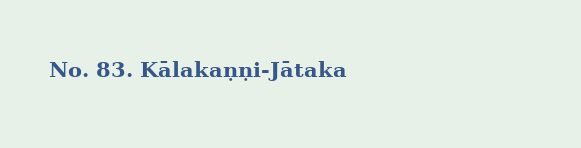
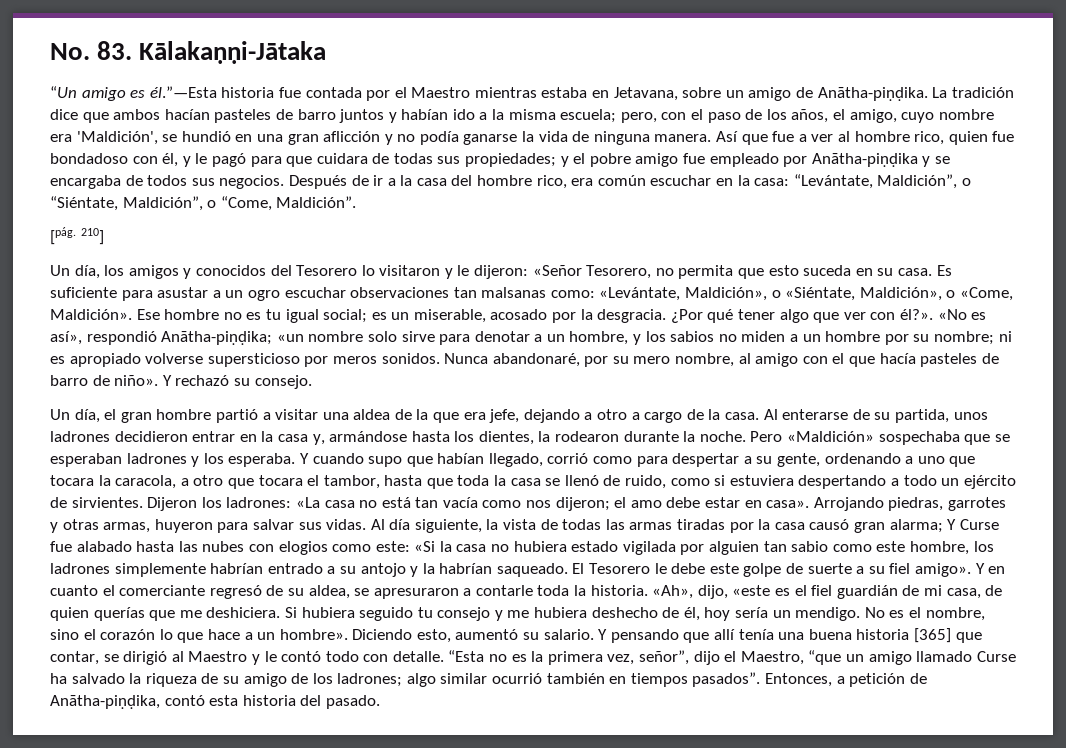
(347, 71) none -> [50,86,1014,101] [50,109,994,123] [50,131,1015,145] [50,153,950,167] [50,174,971,189] [50,196,357,211] [50,227,104,245] [50,265,952,279] [50,287,1014,301] [50,309,987,323] [50,331,1012,345] [50,353,999,367] [50,375,312,389] [50,409,988,423] [50,431,1010,445] [50,453,976,467] [50,475,1016,489] [50,497,1006,511] [50,519,999,533] [50,541,994,555] [50,563,1006,577] [50,585,1003,599] [50,607,985,621] [50,628,982,643] [50,650,1016,665] [50,672,927,687] [50,695,380,709] // “Un amigo es él.”—Esta historia fue contada por el Maestro mientras estaba en Jetavana, sobre un amigo de Anātha-piṇḍika. La tradición dice que ambos hacían pasteles de barro juntos y habían ido a la misma escuela; pero, con el paso de los años, el amigo, cuyo nombre era 'Maldición', se hundió en una gran aflicción y no podía ganarse la vida de ninguna manera. Así que fue a ver al hombre rico, quien fue bondadoso con él, y le pagó para que cuidara de todas sus propiedades; y el pobre amigo fue empleado por Anātha-piṇḍika y se encargaba de todos sus negocios. Después de ir a la casa del hombre rico, era común escuchar en la casa: “Levántate, Maldición”, o “Siéntate, Maldición”, o “Come, Maldición”. // [pág. 210] // Un día, los amigos y conocidos del Tesorero lo visitaron y le dijeron: «Señor Tesorero, no permita que esto suceda en su casa. Es suficiente para asustar a un ogro escuchar observaciones tan malsanas como: «Levántate, Maldición», o «Siéntate, Maldición», o «Come, Maldición». Ese hombre no es tu igual social; es un miserable, acosado por la desgracia. ¿Por qué tener algo que ver con él?». «No es así», respondió Anātha-piṇḍika; «un nombre solo sirve para denotar a un hombre, y los sabios no miden a un hombre por su nombre; ni es apropiado volverse supersticioso por meros sonidos. Nunca abandonaré, por su mero nombre, al amigo con el que hacía pasteles de barro de niño». Y rechazó su consejo. // Un día, el gran hombre partió a visitar una aldea de la que era jefe, dejando a otro a cargo de la casa. Al enterarse de su partida, unos ladrones decidieron entrar en la casa y, armándose hasta los dientes, la rodearon durante la noche. Pero «Maldición» sospechaba que se esperaban ladrones y los esperaba. Y cuando supo que habían llegado, corrió como para despertar a su gente, ordenando a uno que tocara la caracola, a otro que tocara el tambor, hasta que toda la casa se llenó de ruido, como si estuviera despertando a todo un ejército de sirvientes. Dijeron los ladrones: «La casa no está tan vacía como nos dijeron; el amo debe estar en casa». Arrojando piedras, garrotes y otras armas, huyeron para salvar sus vidas. Al día siguiente, la vista de todas las armas tiradas por la casa causó gran alarma; Y Curse fue alabado hasta las nubes con elogios como este: «Si la casa no hubiera estado vigilada por alguien tan sabio como este hombre, los ladrones simplemente habrían entrado a su antojo y la habrían saqueado. El Tesorero le debe este golpe de suerte a su fiel amigo». Y en cuanto el comerciante regresó de su aldea, se apresuraron a contarle toda la historia. «Ah», dijo, «este es el fiel guardián de mi casa, de quien querías que me deshiciera. Si hubiera seguido tu consejo y me hubiera deshecho de él, hoy sería un mendigo. No es el nombre, sino el corazón lo que hace a un hombre». Diciendo esto, aumentó su salario. Y pensando que allí tenía una buena historia [365] que contar, se dirigió al Maestro y le contó todo con detalle. “Esta no es la primera vez, señor”, dijo el Maestro, “que un amigo llamado Curse ha salvado la riqueza de su amigo de los ladrones; algo similar ocurrió también en tiempos pasados”. Entonces, a petición de Anātha-piṇḍika, contó esta historia del pasado.

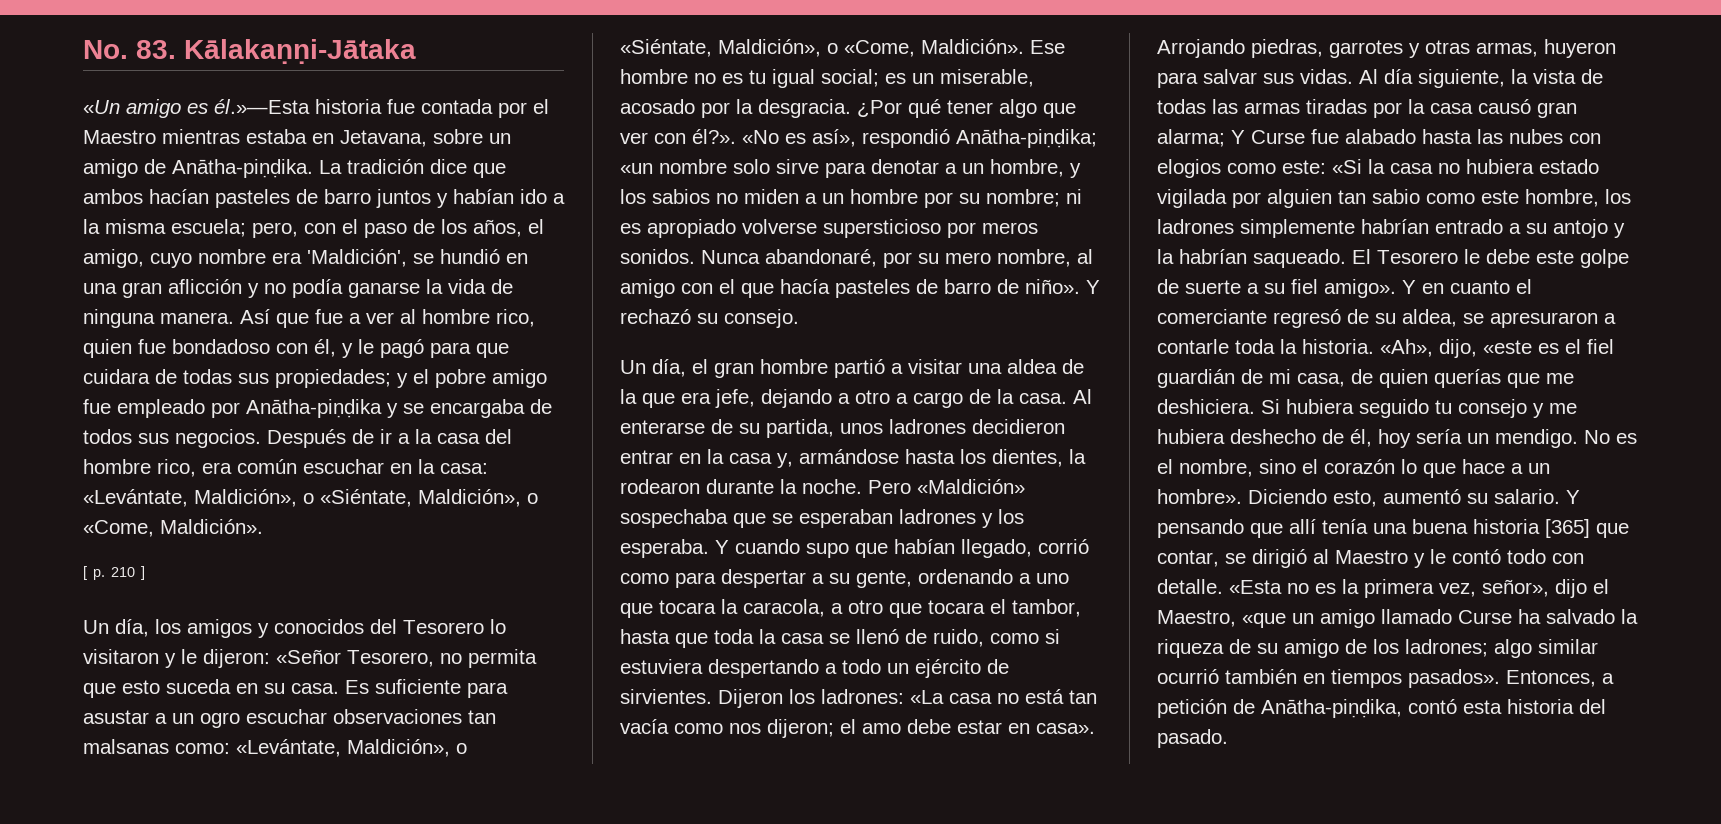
[50,86,77,98] “Un -> [83,100,120,114] «Un
[149,86,217,98] él.”—Esta -> [214,99,310,114] él.»—Esta
[793,174,971,189] [50,196,357,211] [50,227,104,245] “Levántate, Maldición”, o “Siéntate, Maldición”, o “Come, Maldición”. // [pág. 210] -> [83,489,538,507] [83,519,263,537] [83,566,145,580] «Levántate, Maldición», o «Siéntate, Maldición», o «Come, Maldición». // [ p. 210 ]
[448,650,485,662] “Esta -> [1229,580,1282,594] «Esta
[639,650,690,665] señor”, -> [1482,579,1549,597] señor»,
[808,650,842,665] “que -> [1242,613,1286,628] «que
[692,672,761,687] pasados”. -> [1408,669,1500,688] pasados».

